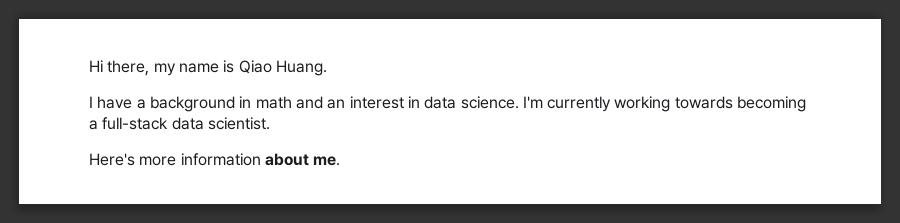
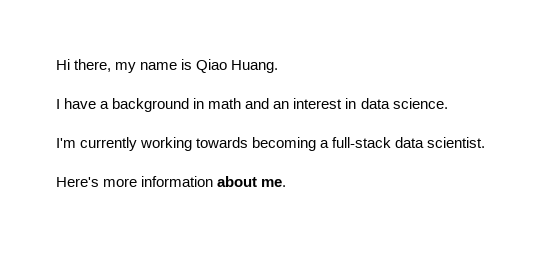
(519, 102) none -> (448, 103) //

